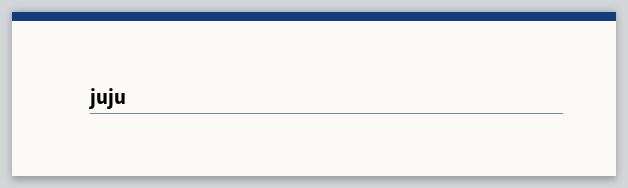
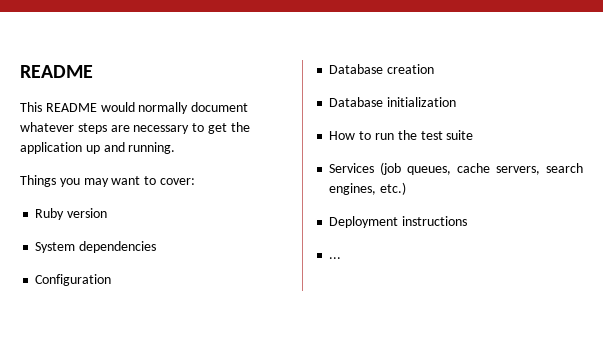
[88,88,126,109] juju -> [20,65,93,78] [20,102,249,114] [20,122,250,134] [20,142,176,154] [20,175,195,187] [35,208,108,220] [35,241,157,253] [35,274,112,286] [329,64,435,74] [329,97,457,107] [329,130,474,140] [329,162,583,175] [329,182,407,195] [329,216,468,228] [329,257,342,259] README // This README would normally document whatever steps are necessary to get the application up and running. // Things you may want to cover: // Ruby version // System dependencies // Configuration // Database creation // Database initialization // How to run the test suite // Services (job queues, cache servers, search engines, etc.) // Deployment instructions // ...

